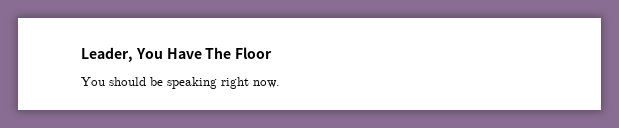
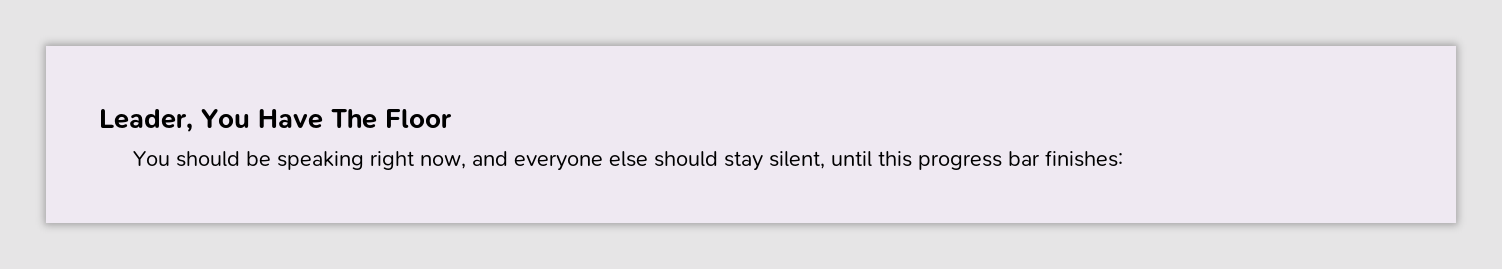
[253,80,280,88] now. -> [419,150,1123,171] now, and everyone else should stay silent, until this progress bar finishes:

